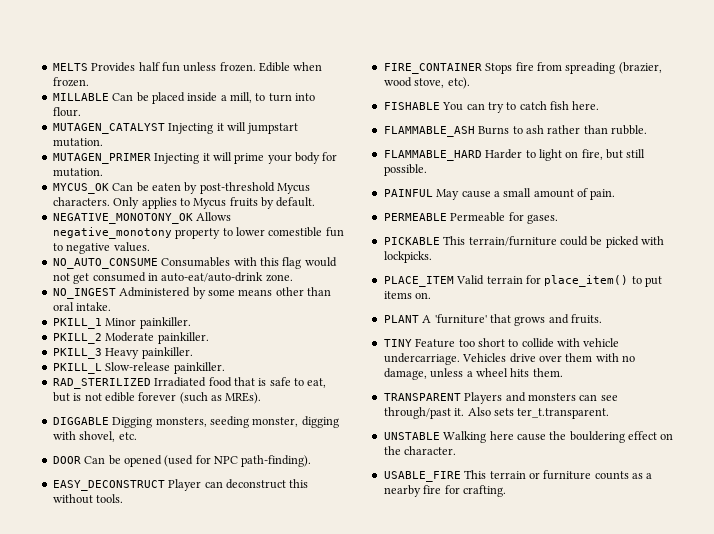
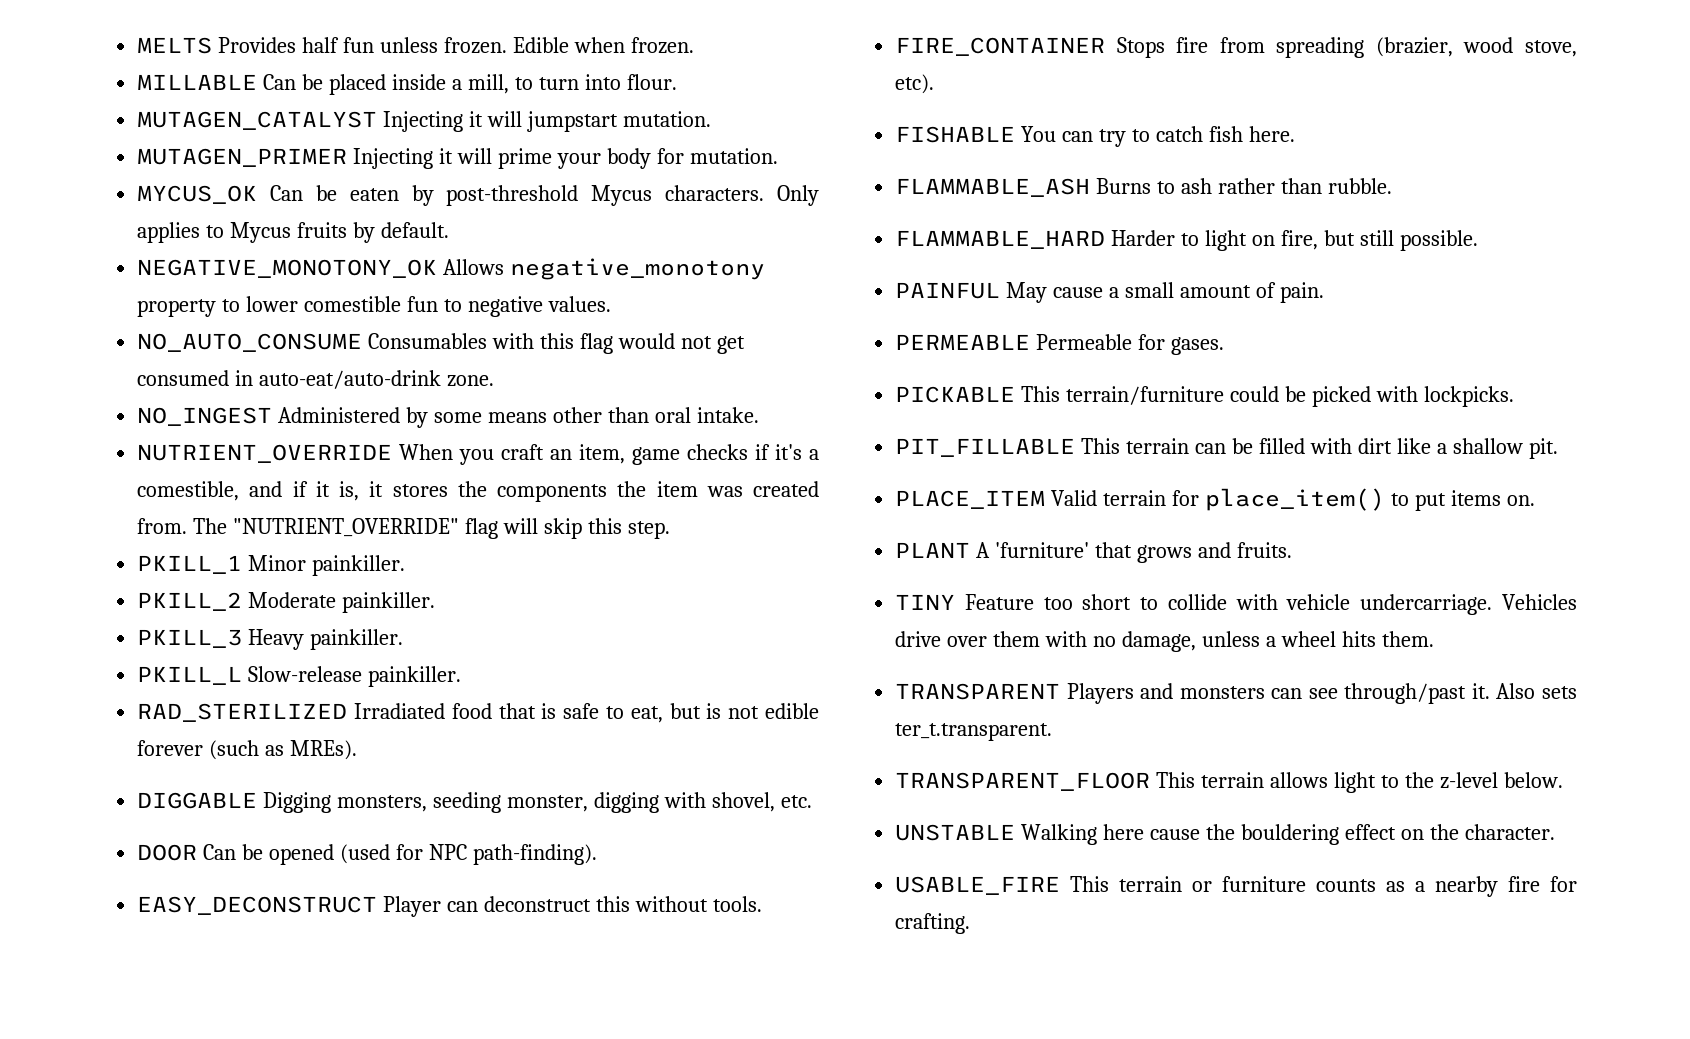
(112, 306) none -> [137,444,820,465] [137,481,819,502] [137,518,670,539] // NUTRIENT_OVERRIDE When you craft an item, game checks if it's a comestible, and if it is, it stores the components the item was created from. The "NUTRIENT_OVERRIDE" flag will skip this step.
(432, 257) none -> [895,438,1558,459] // PIT_FILLABLE This terrain can be filled with dirt like a shallow pit.
(610, 413) none -> [895,772,1563,793] // TRANSPARENT_FLOOR This terrain allows light to the z-level below.

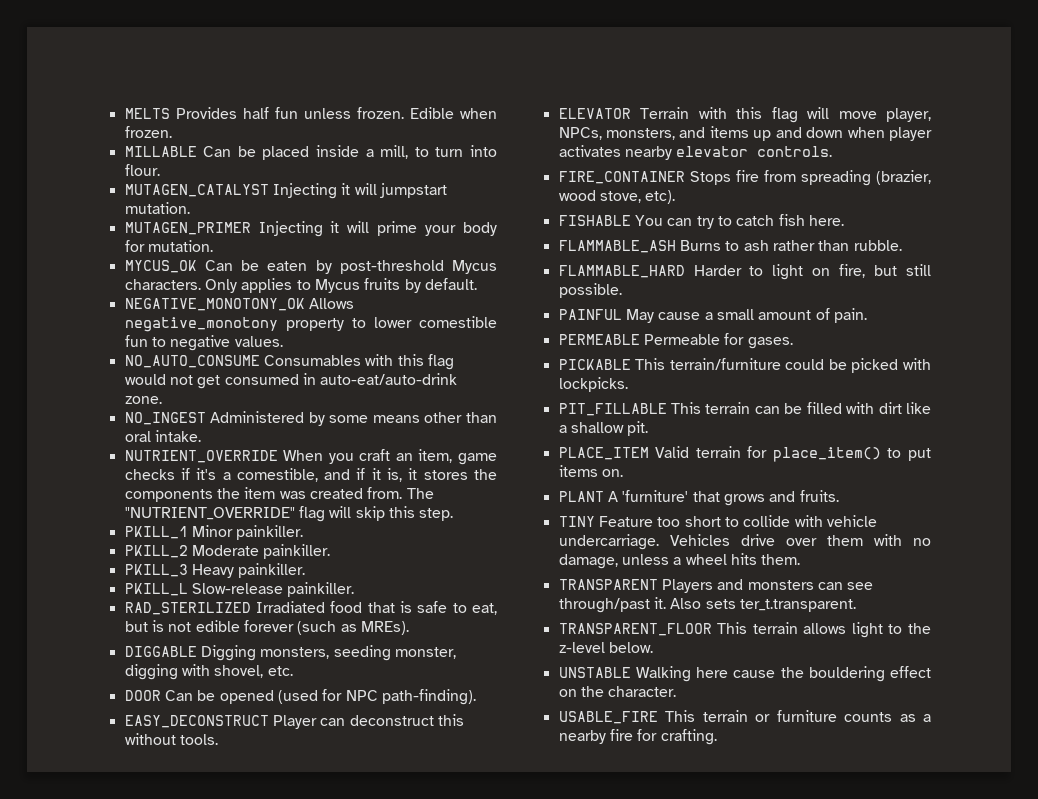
(762, 904) none -> [558,107,931,123] [558,126,932,141] [558,145,833,160] // ELEVATOR Terrain with this flag will move player, NPCs, monsters, and items up and down when player activates nearby elevator controls.

